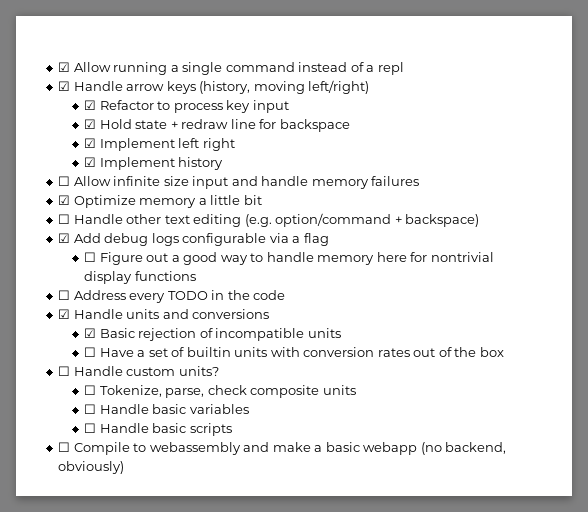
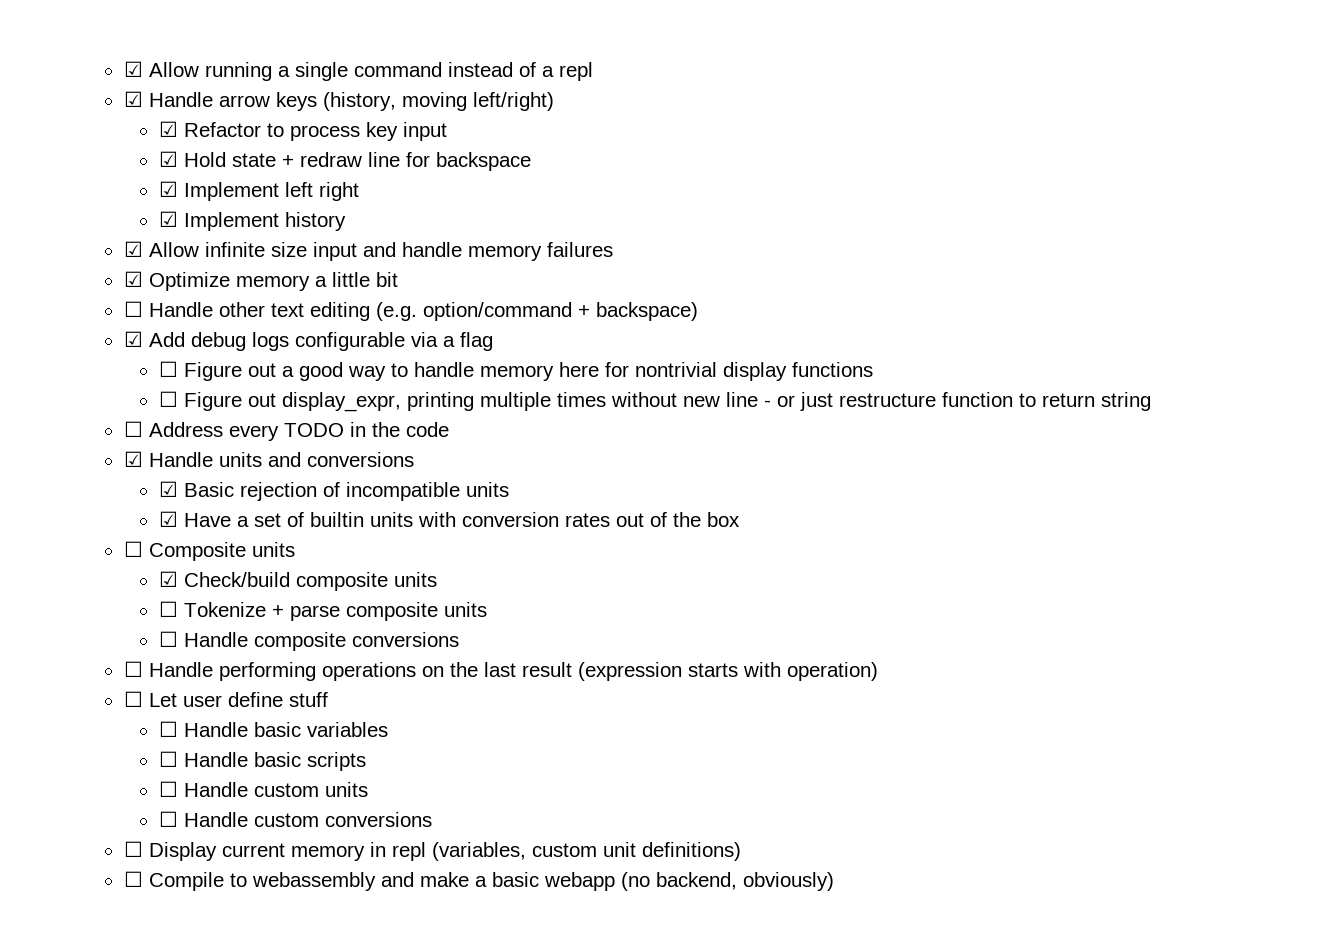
[58,176,71,186] ☐ -> [123,241,143,257] ☑
(196, 276) none -> [158,391,1151,412] // ☐ Figure out display_expr, printing multiple times without new line - or just restructure function to return string
[84,347,97,357] ☐ -> [158,511,178,527] ☑
[73,366,219,376] [84,385,356,398] Handle custom units? // ☐ Tokenize, parse, check composite units -> [148,542,295,561] [158,571,437,591] [158,601,487,621] [158,631,459,651] [123,661,878,681] [123,691,328,707] Composite units // ☑ Check/build composite units // ☐ Tokenize + parse composite units // ☐ Handle composite conversions // ☐ Handle performing operations on the last result (expression starts with operation) // ☐ Let user define stuff
(232, 429) none -> [158,781,368,797] [158,811,432,827] [123,841,741,861] // ☐ Handle custom units // ☐ Handle custom conversions // ☐ Display current memory in repl (variables, custom unit definitions)

